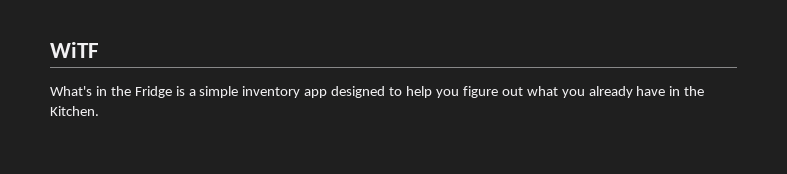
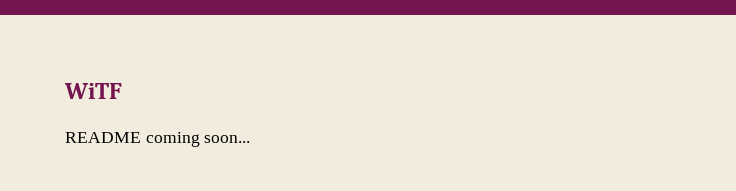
[50,86,705,98] [50,106,99,116] What's in the Fridge is a simple inventory app designed to help you figure out what you already have in the Kitchen. -> [65,132,251,147] README coming soon...

